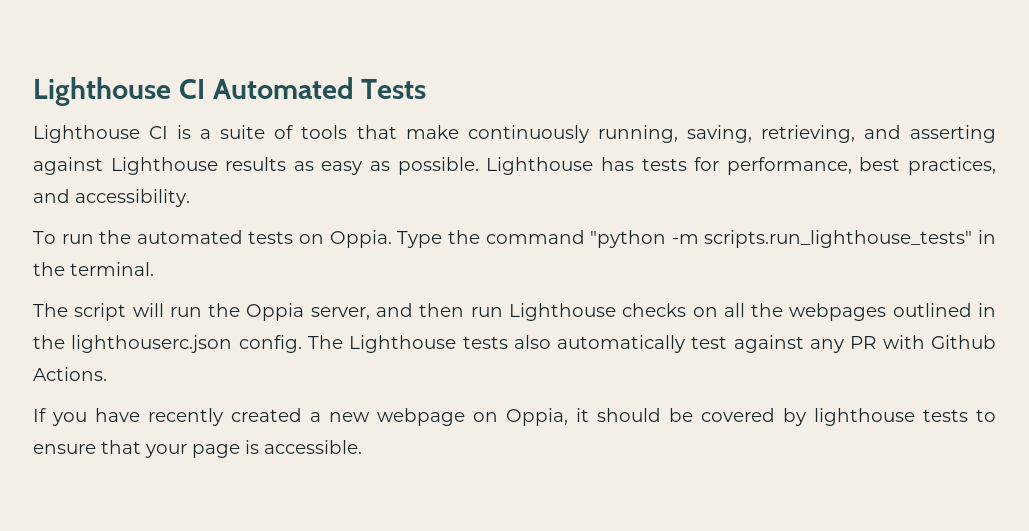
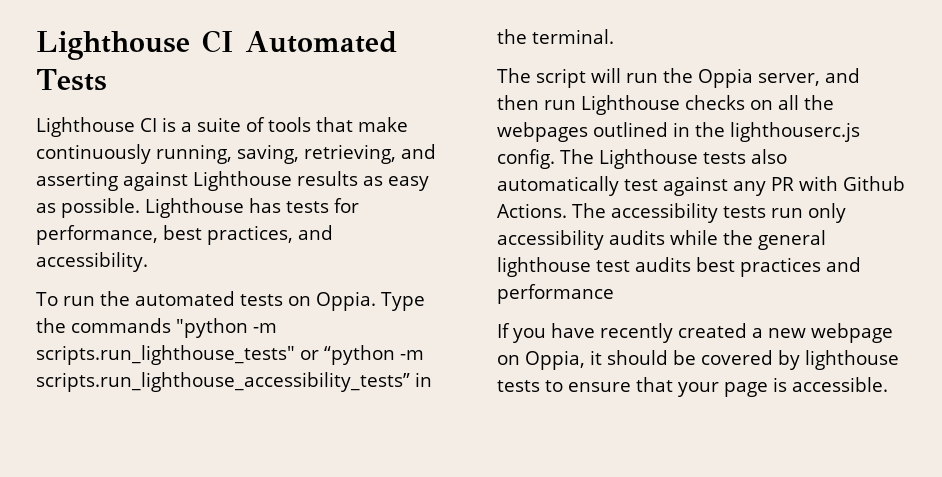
[485,230,585,244] command -> [71,318,171,333] commands
(973, 239) none -> [300,345,424,365] [36,372,410,392] or “python -m scripts.run_lighthouse_accessibility_tests”
[71,335,233,353] lighthouserc.json -> [730,122,860,142] lighthouserc.js
(107, 374) none -> [572,203,846,223] [497,230,826,250] [497,257,861,277] [497,284,614,304] The accessibility tests run only accessibility audits while the general lighthouse test audits best practices and performance

